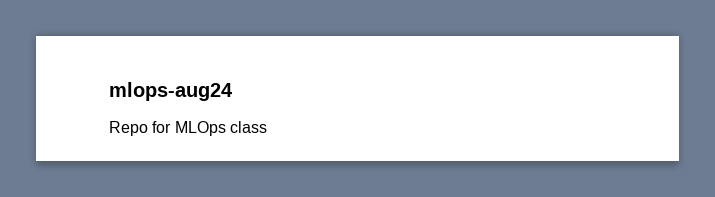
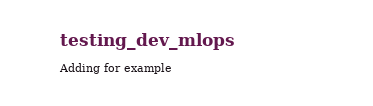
[109,82,233,101] [109,121,267,136] mlops-aug24 // Repo for MLOps class -> [60,33,235,50] [59,63,172,74] testing_dev_mlops // Adding for example

